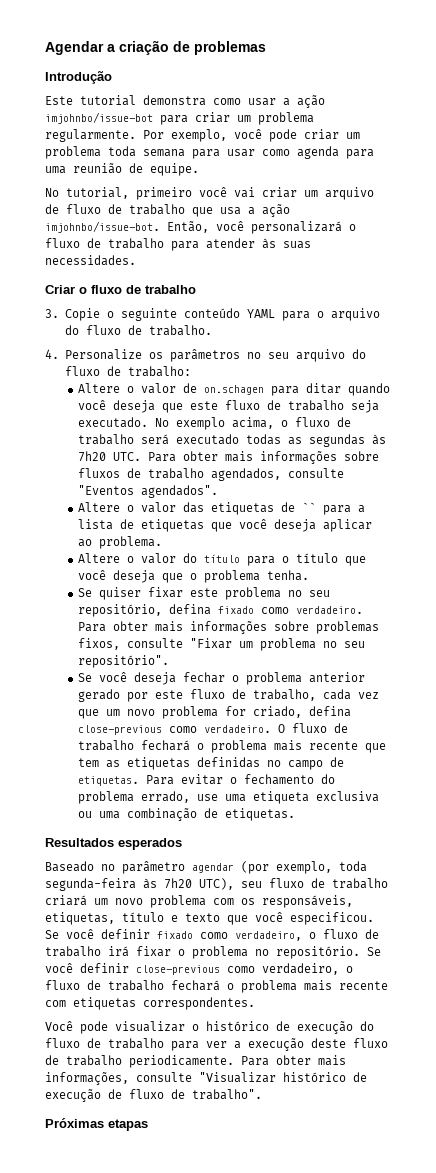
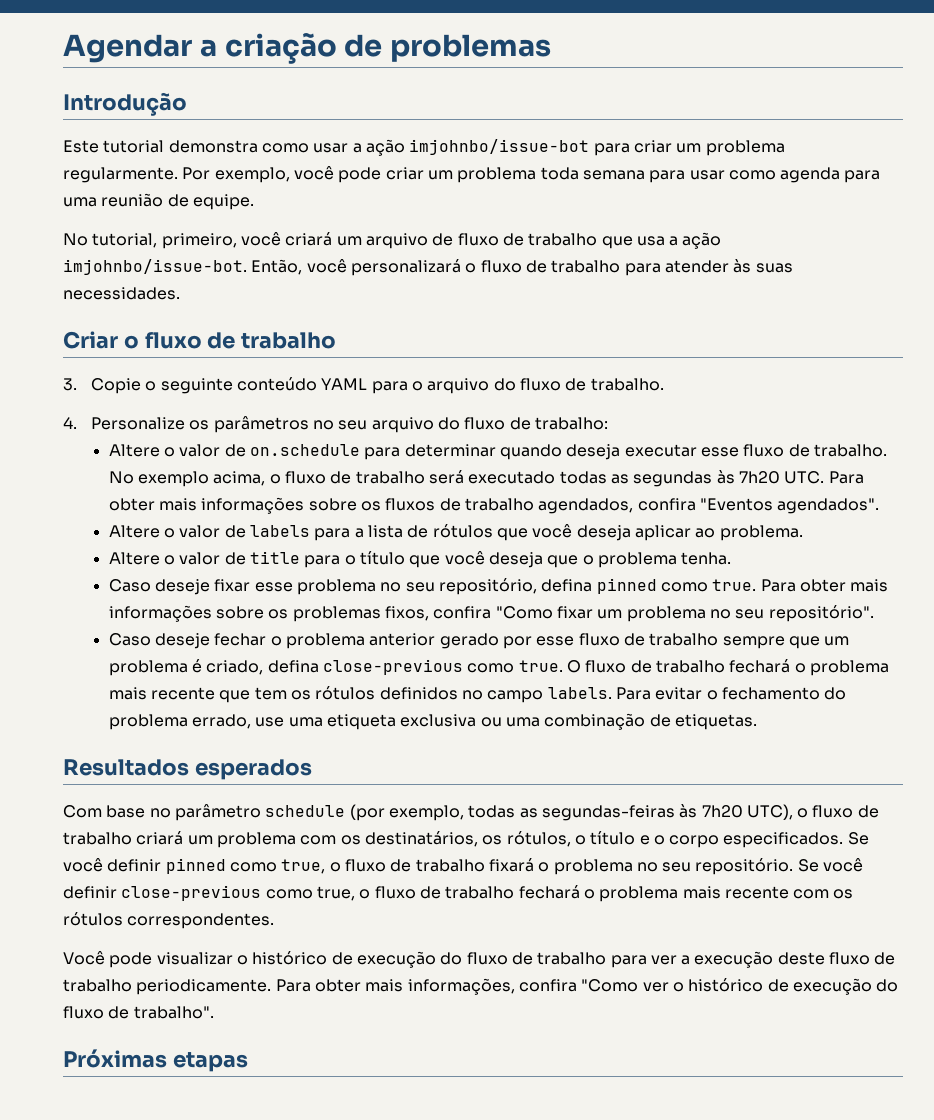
[136,187,297,200] primeiro você vai criar -> [161,232,333,249] primeiro, você criará
[204,383,391,396] [78,400,380,413] [78,417,149,428] on.schagen para ditar quando você deseja que este fluxo de trabalho seja executado. -> [250,444,887,460] on.schedule para determinar quando deseja executar esse fluxo de trabalho.
(380, 456) none -> [361,501,382,511] os
[288,468,345,478] consulte -> [637,498,696,511] confira
[183,502,317,515] das etiquetas de `` -> [224,525,311,538] de labels
[141,519,205,532] etiquetas -> [432,524,493,538] rótulos
[183,553,241,563] do título -> [224,551,301,565] de title
[78,587,219,600] Se quiser fixar este -> [108,579,293,595] Caso deseje fixar esse
[218,606,364,614] [78,621,310,634] fixado como verdadeiro. Para obter mais informações sobre -> [596,578,889,594] [108,605,289,622] pinned como true. Para obter mais informações sobre os
[127,638,233,649] consulte "Fixar -> [433,606,594,619] confira "Como fixar
[78,672,177,685] Se você deseja -> [108,633,211,649] Caso deseje
[155,689,380,701] [78,706,247,719] este fluxo de trabalho, cada vez que um novo problema for -> [536,633,850,649] [108,659,203,676] esse fluxo de trabalho sempre que um problema é
[204,725,272,733] verdadeiro. -> [518,660,563,672] true.
[106,757,345,770] [78,776,140,786] as etiquetas definidas no campo de etiquetas. -> [291,686,612,703] os rótulos definidos no campo labels.
[45,861,94,872] Baseado -> [63,805,146,818] Com base
[192,863,234,873] agendar -> [265,805,346,817] schedule
[339,861,367,872] [45,878,136,891] toda segunda-feira -> [468,805,675,821] todas as segundas-feiras
[241,881,262,888] seu -> [797,808,809,818] o
[115,898,143,905] novo -> (213, 840) none
[262,895,353,908] [45,912,374,925] [45,929,379,941] [45,946,171,957] responsáveis, etiquetas, título e texto que você especificou. Se você definir fixado como verdadeiro, o fluxo de trabalho irá fixar -> [364,831,869,848] [63,858,534,874] destinatários, os rótulos, o título e o corpo especificados. Se você definir pinned como true, o fluxo de trabalho fixará
(269, 952) none -> [662,862,692,872] seu
[262,963,339,975] verdadeiro, -> [316,886,355,901] true,
[73,997,136,1010] etiquetas -> [833,889,854,899] [63,912,123,926] os rótulos
[136,1072,367,1083] [45,1089,122,1102] consulte "Visualizar histórico de execução de -> [518,978,899,995] confira "Como ver o histórico de execução do

